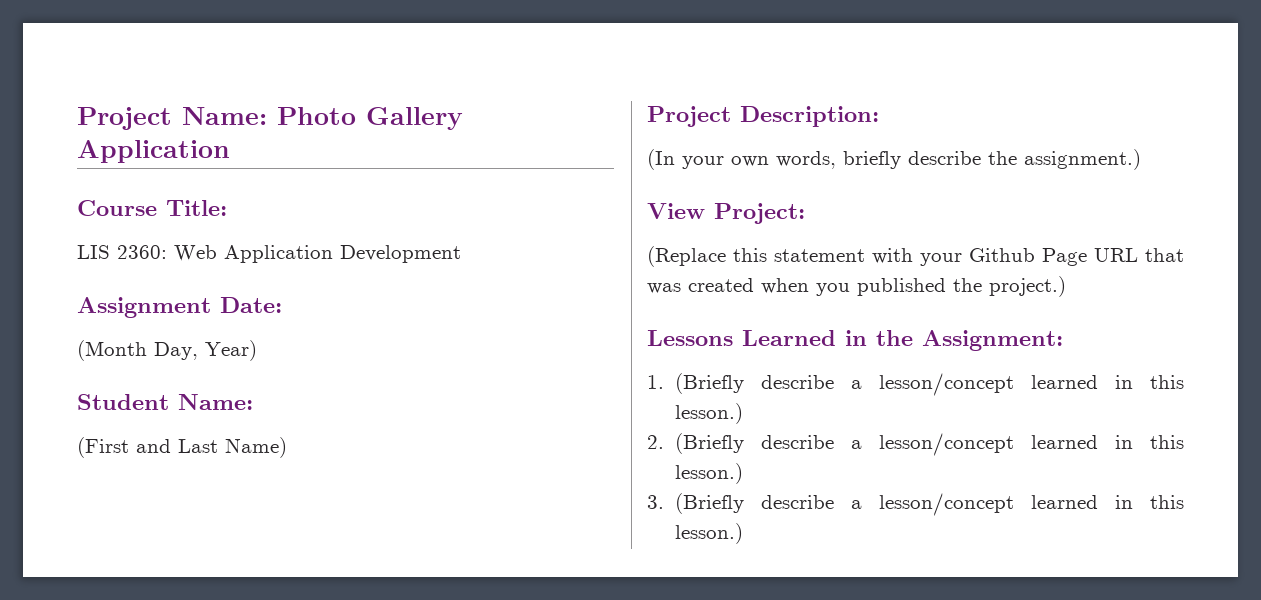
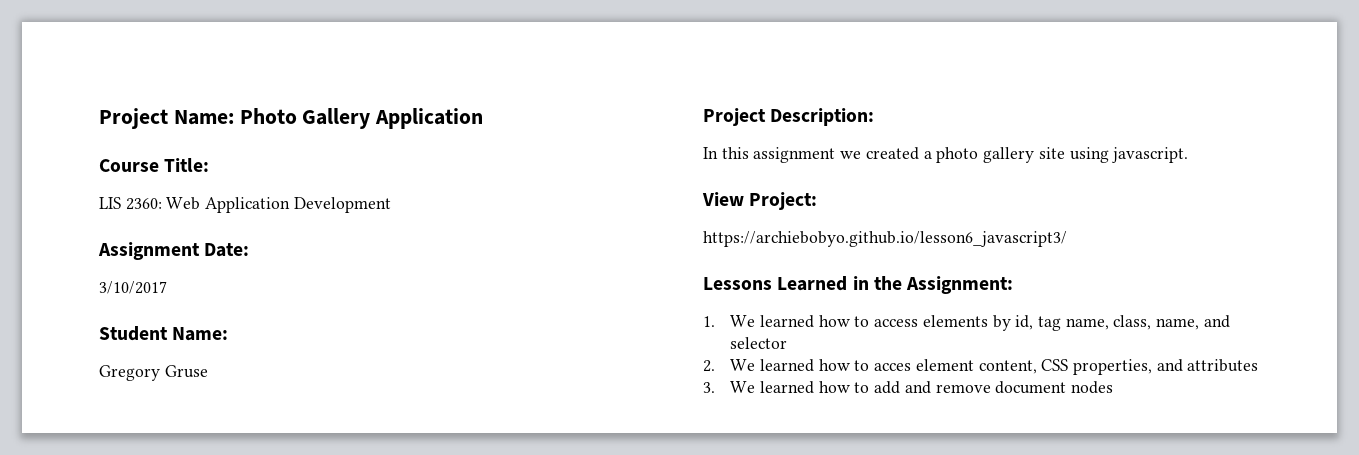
[77,340,257,361] (Month Day, Year) -> [99,281,167,294] 3/10/2017
[77,437,287,458] [647,106,879,127] [647,149,1141,170] [647,203,805,224] [647,246,1184,267] [647,276,1066,297] (First and Last Name) // Project Description: // (In your own words, briefly describe the assignment.) // View Project: // (Replace this statement with your Github Page URL that was created when you published the project.) -> [99,365,208,381] [703,108,875,126] [703,147,1189,163] [702,192,818,210] [703,231,1067,247] Gregory Gruse // Project Description: // In this assignment we created a photo gallery site using javascript. // View Project: // https://archiebobyo.github.io/lesson6_javascript3/
[674,373,1184,396] [674,403,743,424] [647,433,1184,456] [674,463,743,484] [647,493,1184,516] [674,523,743,544] (Briefly describe a lesson/concept learned in this lesson.) // 2. (Briefly describe a lesson/concept learned in this lesson.) // 3. (Briefly describe a lesson/concept learned in this lesson.) -> [730,315,1230,331] [730,337,788,349] [703,359,1259,375] [703,381,1114,394] We learned how to access elements by id, tag name, class, name, and selector // 2. We learned how to acces element content, CSS properties, and attributes // 3. We learned how to add and remove document nodes

